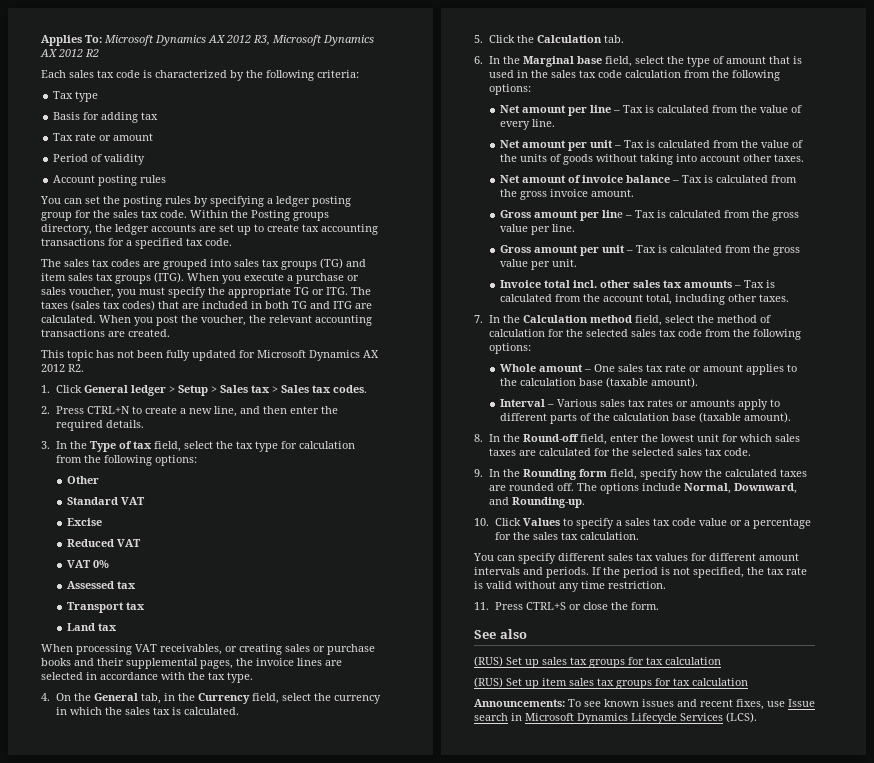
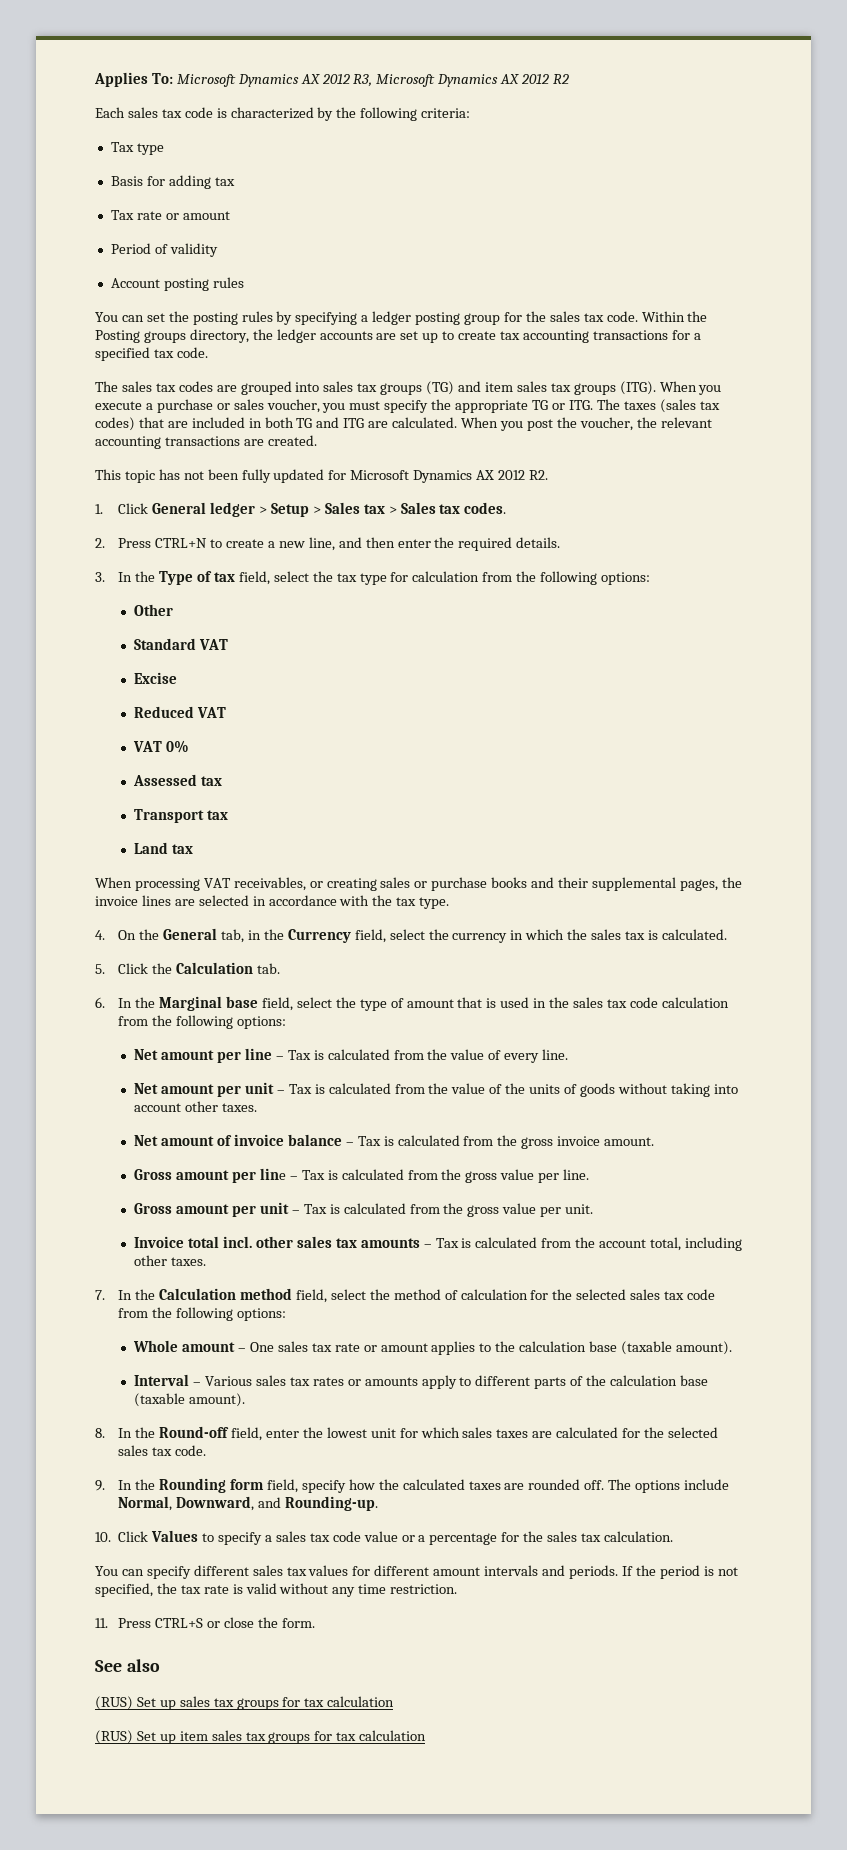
[474,699,815,710] [474,712,757,724] // Announcements: To see known issues and recent fixes, use Issue search in Microsoft Dynamics Lifecycle Services (LCS). -> (427, 1735) none

